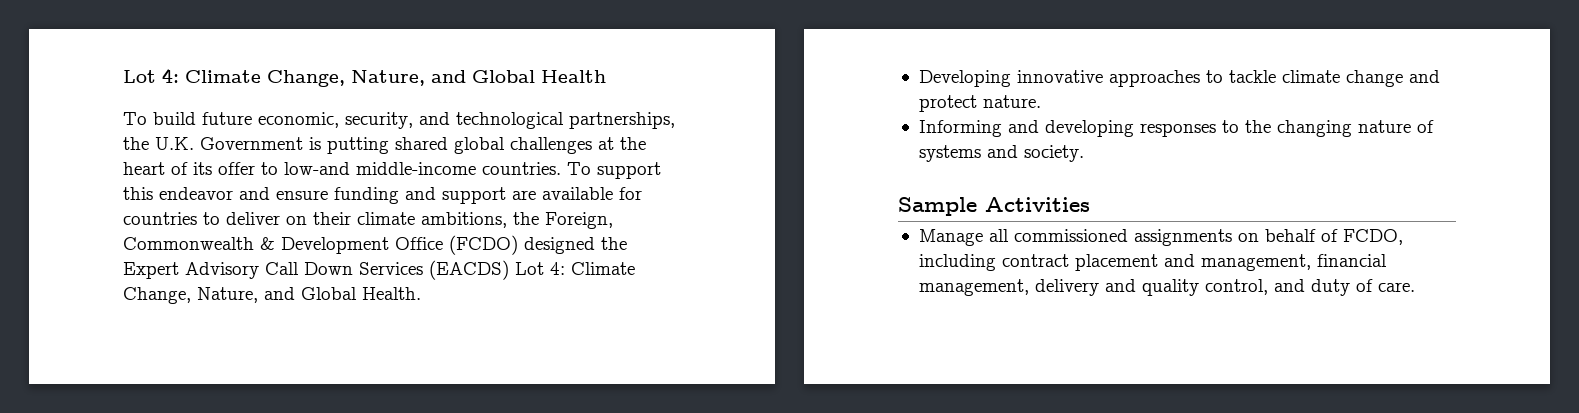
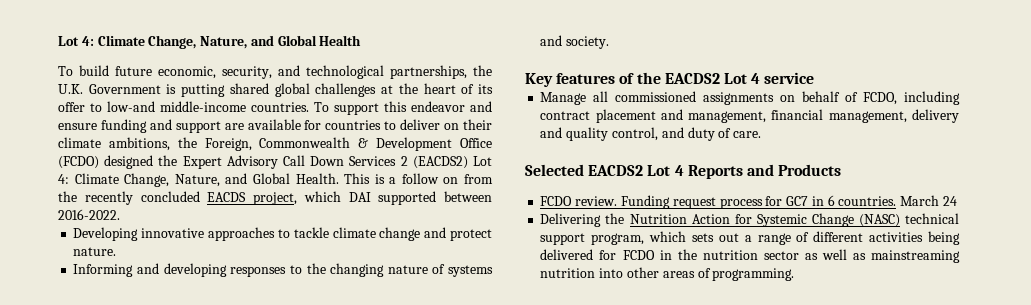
[429,260,509,280] (EACDS) -> [400,156,468,169] 2 (EACDS2)
(421, 293) none -> [344,173,493,184] [58,191,492,205] [58,209,120,220] This is a follow on from the recently concluded EACDS project, which DAI supported between 2016-2022.
[898,197,1090,216] Sample Activities -> [525,72,815,87] Key features of the EACDS2 Lot 4 service
(1415, 287) none -> [525,164,842,179] [540,195,957,209] [540,213,959,227] [540,231,961,245] [540,249,960,263] [540,267,795,281] // Selected EACDS2 Lot 4 Reports and Products // FCDO review. Funding request process for GC7 in 6 countries. March 24 // Delivering the Nutrition Action for Systemic Change (NASC) technical support program, which sets out a range of different activities being delivered for FCDO in the nutrition sector as well as mainstreaming nutrition into other areas of programming.

